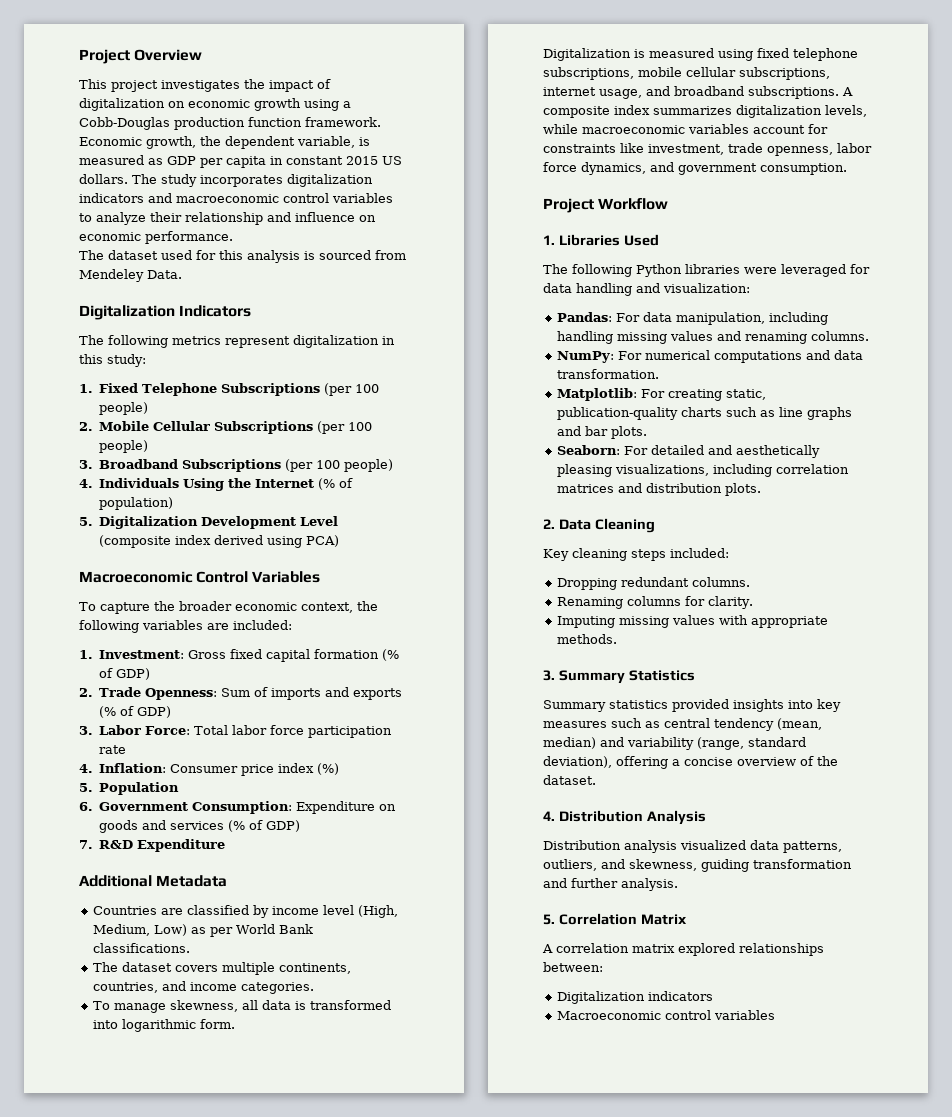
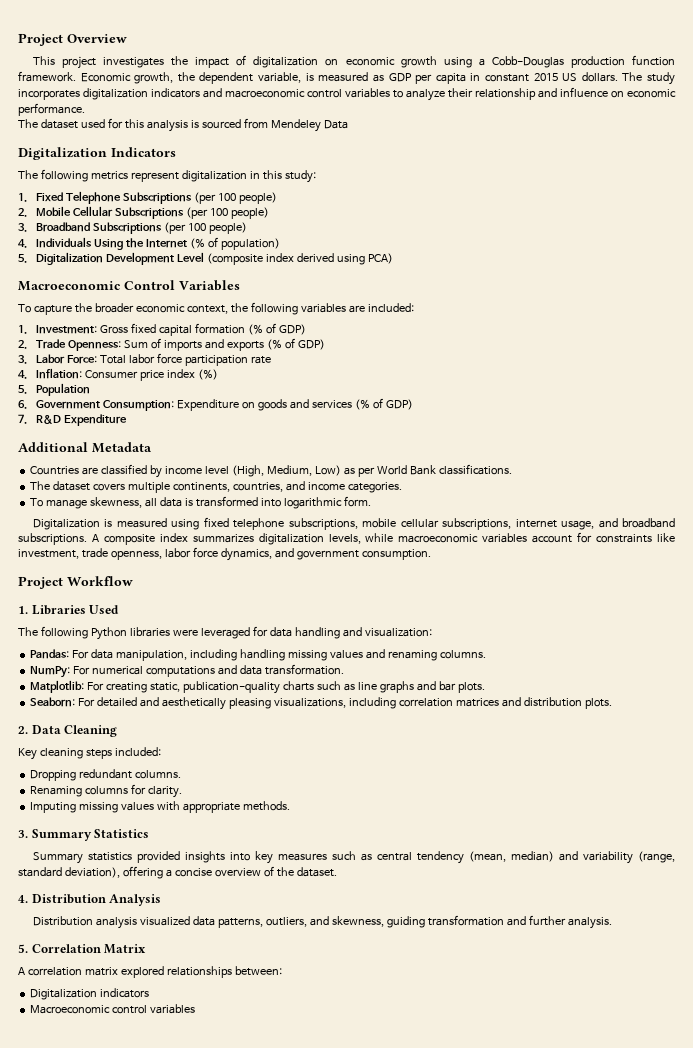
[147,270,182,279] Data. -> [323,120,348,129] Data

